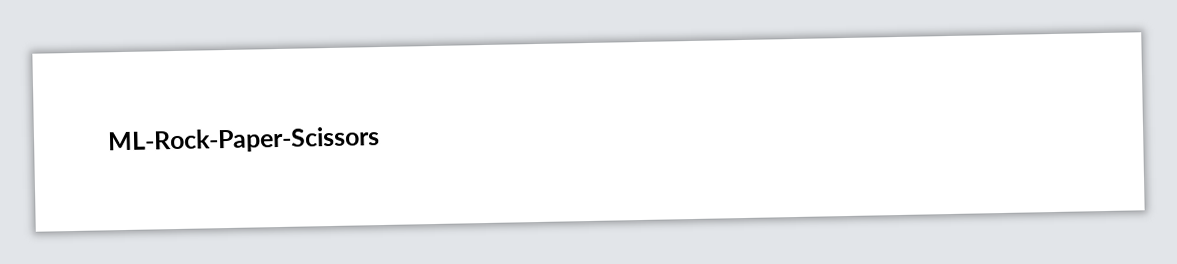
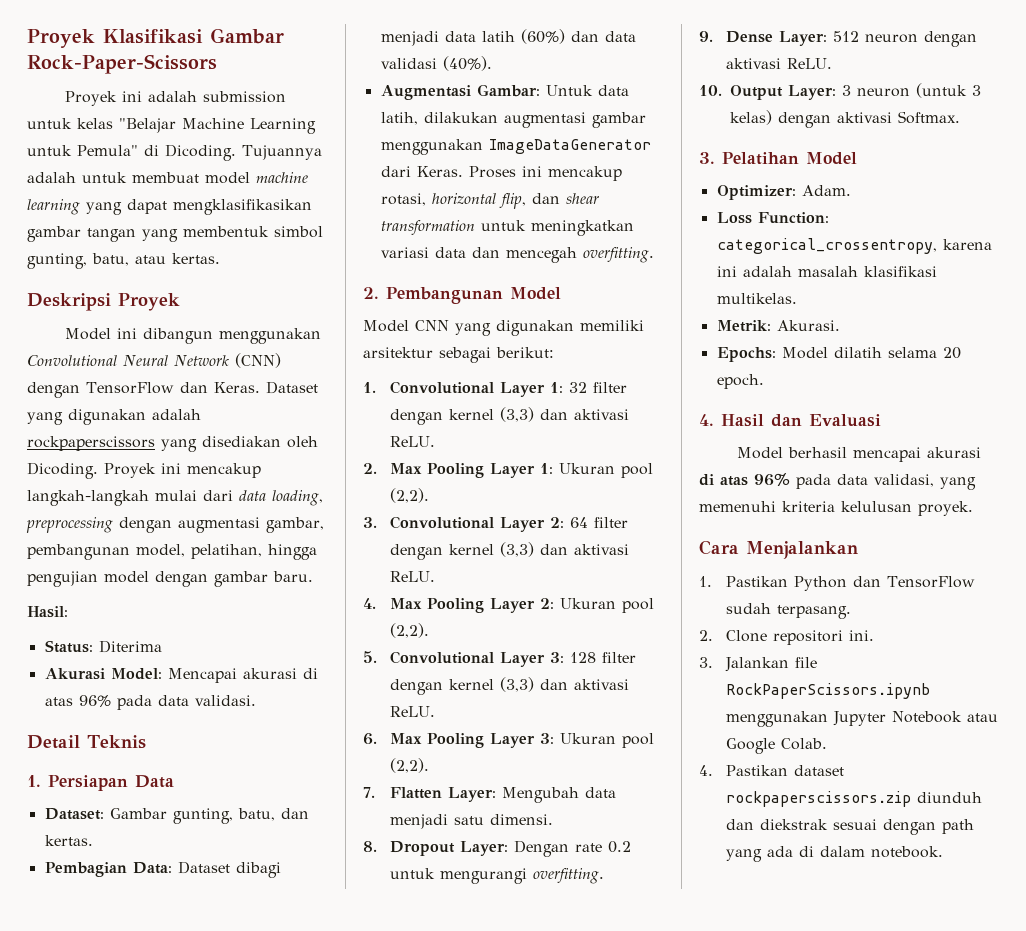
[107,126,380,155] ML-Rock-Paper-Scissors -> [27,28,284,48] [27,54,217,74] [65,91,287,106] [27,118,316,134] [27,144,322,161] [27,172,308,184] [27,199,312,215] [27,226,323,242] [27,253,220,269] [27,293,180,311] [65,328,322,344] [27,353,281,368] [27,381,318,398] [27,409,201,425] [27,436,318,452] [27,462,261,479] [27,490,323,506] [26,517,324,533] [27,544,317,560] [27,571,313,587] [27,606,68,618] [44,640,162,653] [44,668,318,683] [44,695,256,710] [27,735,146,749] [27,775,174,791] [44,808,309,824] [44,835,93,846] [44,861,281,878] [380,29,636,46] [380,56,492,71] [380,84,629,100] [380,112,646,128] [380,139,651,155] [380,166,622,181] [380,193,599,209] [380,220,634,236] [380,247,654,263] [363,287,561,304] [363,320,644,336] [363,347,554,363] [363,381,628,397] [390,407,630,425] [390,436,436,447] [363,463,654,478] [390,488,430,503] [363,516,629,532] [390,542,630,560] [390,571,436,582] [363,598,655,613] [390,623,430,638] [363,651,637,667] [390,677,630,695] [390,706,436,717] [363,733,655,748] [390,758,430,773] [363,787,617,803] [390,814,554,829] [363,840,632,857] [390,868,605,884] [699,31,978,47] [726,58,833,69] [699,83,981,100] [730,110,960,128] [699,152,857,165] [716,185,851,200] [716,212,829,224] [716,238,992,254] [716,266,937,277] [716,293,797,304] [716,320,840,332] [716,347,961,362] [716,374,764,389] [699,414,881,427] [737,447,982,462] [699,473,976,490] [699,501,973,516] [699,540,858,559] [699,576,976,591] [726,603,852,619] [699,630,875,645] [699,657,818,672] [726,683,931,699] [726,711,999,727] [726,738,828,754] [699,765,845,776] [726,791,983,807] [726,819,975,835] [726,846,944,862] Proyek Klasifikasi Gambar Rock-Paper-Scissors // Proyek ini adalah submission untuk kelas "Belajar Machine Learning untuk Pemula" di Dicoding. Tujuannya adalah untuk membuat model machine learning yang dapat mengklasifikasikan gambar tangan yang membentuk simbol gunting, batu, atau kertas. // Deskripsi Proyek // Model ini dibangun menggunakan Convolutional Neural Network (CNN) dengan TensorFlow dan Keras. Dataset yang digunakan adalah rockpaperscissors yang disediakan oleh Dicoding. Proyek ini mencakup langkah-langkah mulai dari data loading, preprocessing dengan augmentasi gambar, pembangunan model, pelatihan, hingga pengujian model dengan gambar baru. // Hasil: // Status: Diterima // Akurasi Model: Mencapai akurasi di atas 96% pada data validasi. // Detail Teknis // 1. Persiapan Data // Dataset: Gambar gunting, batu, dan kertas. // Pembagian Data: Dataset dibagi menjadi data latih (60%) dan data validasi (40%). // Augmentasi Gambar: Untuk data latih, dilakukan augmentasi gambar menggunakan ImageDataGenerator dari Keras. Proses ini mencakup rotasi, horizontal flip, dan shear transformation untuk meningkatkan variasi data dan mencegah overfitting. // 2. Pembangunan Model // Model CNN yang digunakan memiliki arsitektur sebagai berikut: // 1. Convolutional Layer 1: 32 filter dengan kernel (3,3) dan aktivasi ReLU. // 2. Max Pooling Layer 1: Ukuran pool (2,2). // 3. Convolutional Layer 2: 64 filter dengan kernel (3,3) dan aktivasi ReLU. // 4. Max Pooling Layer 2: Ukuran pool (2,2). // 5. Convolutional Layer 3: 128 filter dengan kernel (3,3) dan aktivasi ReLU. // 6. Max Pooling Layer 3: Ukuran pool (2,2). // 7. Flatten Layer: Mengubah data menjadi satu dimensi. // 8. Dropout Layer: Dengan rate 0.2 untuk mengurangi overfitting. // 9. Dense Layer: 512 neuron dengan aktivasi ReLU. // 10. Output Layer: 3 neuron (untuk 3 kelas) dengan aktivasi Softmax. // 3. Pelatihan Model // Optimizer: Adam. // Loss Function: categorical_crossentropy, karena ini adalah masalah klasifikasi multikelas. // Metrik: Akurasi. // Epochs: Model dilatih selama 20 epoch. // 4. Hasil dan Evaluasi // Model berhasil mencapai akurasi di atas 96% pada data validasi, yang memenuhi kriteria kelulusan proyek. // Cara Menjalankan // 1. Pastikan Python dan TensorFlow sudah terpasang. // 2. Clone repositori ini. // 3. Jalankan file RockPaperScissors.ipynb menggunakan Jupyter Notebook atau Google Colab. // 4. Pastikan dataset rockpaperscissors.zip diunduh dan diekstrak sesuai dengan path yang ada di dalam notebook.

